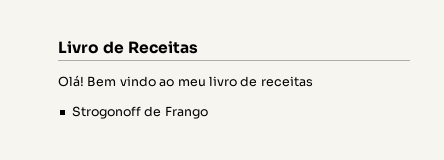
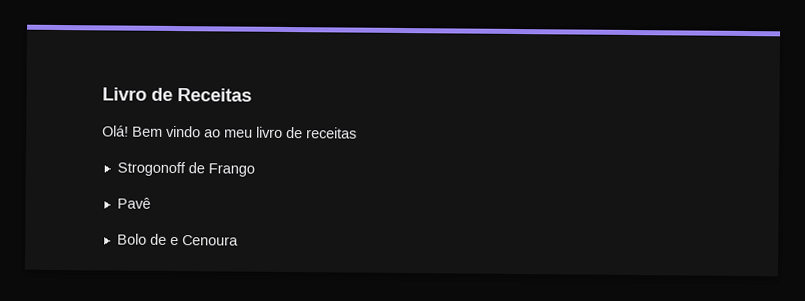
(208, 112) none -> [116,197,151,209] [116,233,239,246] // Pavê // Bolo de e Cenoura

